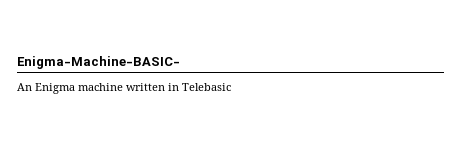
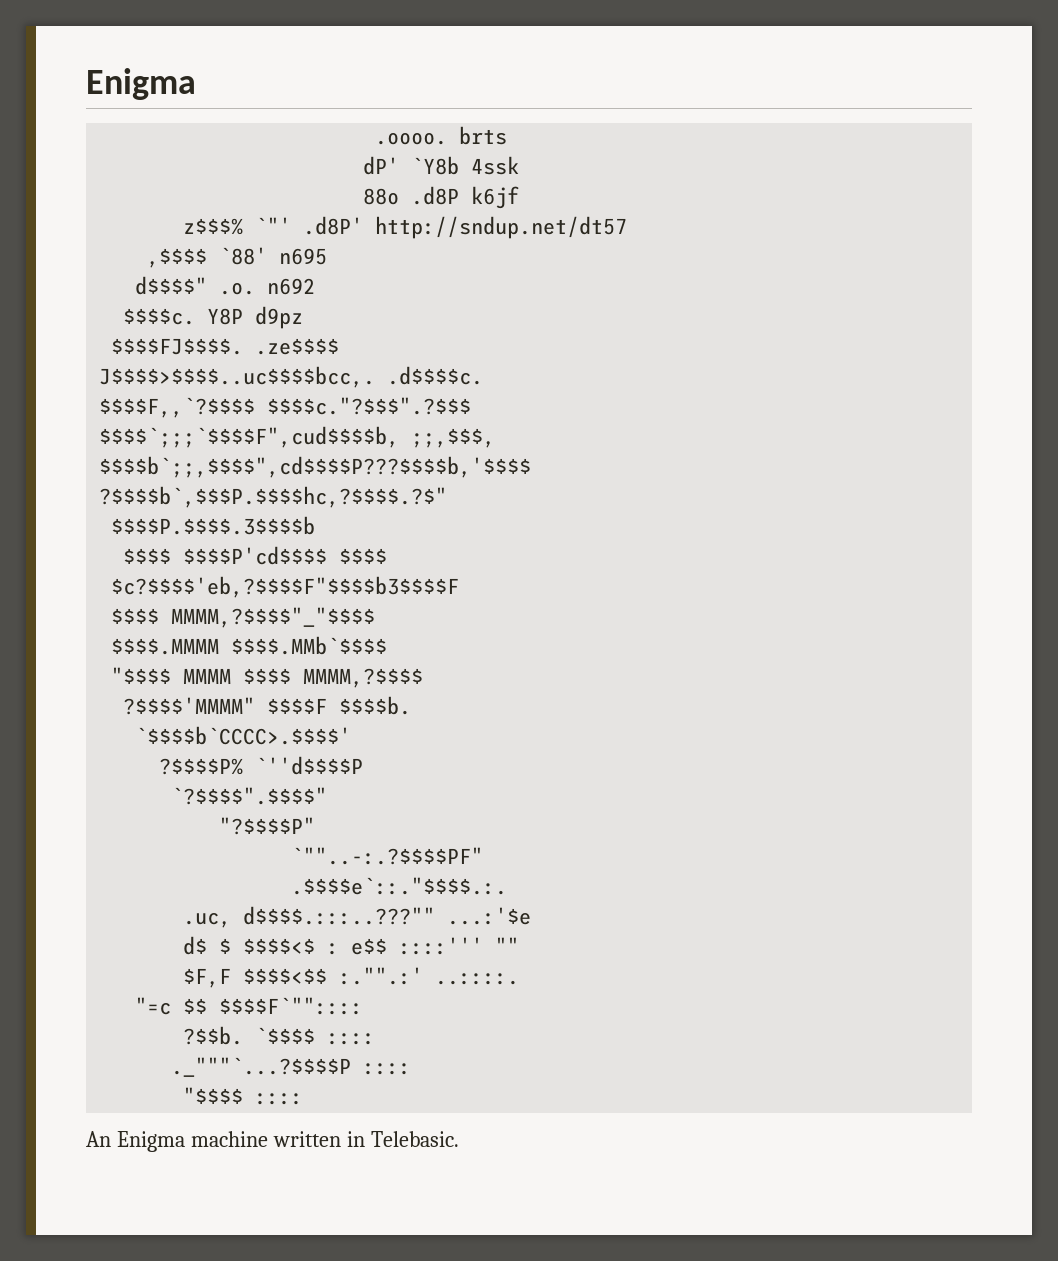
[17,56,180,69] Enigma-Machine-BASIC- -> [86,68,196,100] [375,126,508,145] [363,156,520,175] [363,186,520,209] [183,216,628,239] [147,247,328,268] [135,276,316,295] [123,306,304,329] [111,338,340,355] [99,366,484,388] [99,397,472,418] [99,426,496,448] [99,456,532,478] [99,486,448,508] [111,516,316,535] [123,546,388,565] [111,576,460,598] [111,607,376,628] [111,636,388,655] [111,667,424,688] [123,696,412,715] [135,726,352,745] [159,756,364,775] [171,787,328,805] [219,817,316,835] [291,847,484,865] [291,877,508,895] [183,906,532,928] [183,936,520,955] [183,967,520,988] [135,997,364,1015] [183,1026,376,1045] [171,1057,412,1077] [183,1087,304,1105] Enigma // .oooo. brts // dP' `Y8b 4ssk // 88o .d8P k6jf // z$$$% `"' .d8P' http://sndup.net/dt57 // ,$$$$ `88' n695 // d$$$$" .o. n692 // $$$$c. Y8P d9pz // $$$$FJ$$$$. .ze$$$$ // J$$$$>$$$$..uc$$$$bcc,. .d$$$$c. // $$$$F,,`?$$$$ $$$$c."?$$$".?$$$ // $$$$`;;;`$$$$F",cud$$$$b, ;;,$$$, // $$$$b`;;,$$$$",cd$$$$P???$$$$b,'$$$$ // ?$$$$b`,$$$P.$$$$hc,?$$$$.?$" // $$$$P.$$$$.3$$$$b // $$$$ $$$$P'cd$$$$ $$$$ // $c?$$$$'eb,?$$$$F"$$$$b3$$$$F // $$$$ MMMM,?$$$$"_"$$$$ // $$$$.MMMM $$$$.MMb`$$$$ // "$$$$ MMMM $$$$ MMMM,?$$$$ // ?$$$$'MMMM" $$$$F $$$$b. // `$$$$b`CCCC>.$$$$' // ?$$$$P% `''d$$$$P // `?$$$$".$$$$" // "?$$$$P" // `""..-:.?$$$$PF" // .$$$$e`::."$$$$.:. // .uc, d$$$$.:::..???"" ...:'$e // d$ $ $$$$<$ : e$$ ::::''' "" // $F,F $$$$<$$ :."".:' ..::::. // "=c $$ $$$$F`"":::: // ?$$b. `$$$$ :::: // ._"""`...?$$$$P :::: // "$$$$ ::::
[182,83,231,91] Telebasic -> [370,1131,459,1147] Telebasic.

